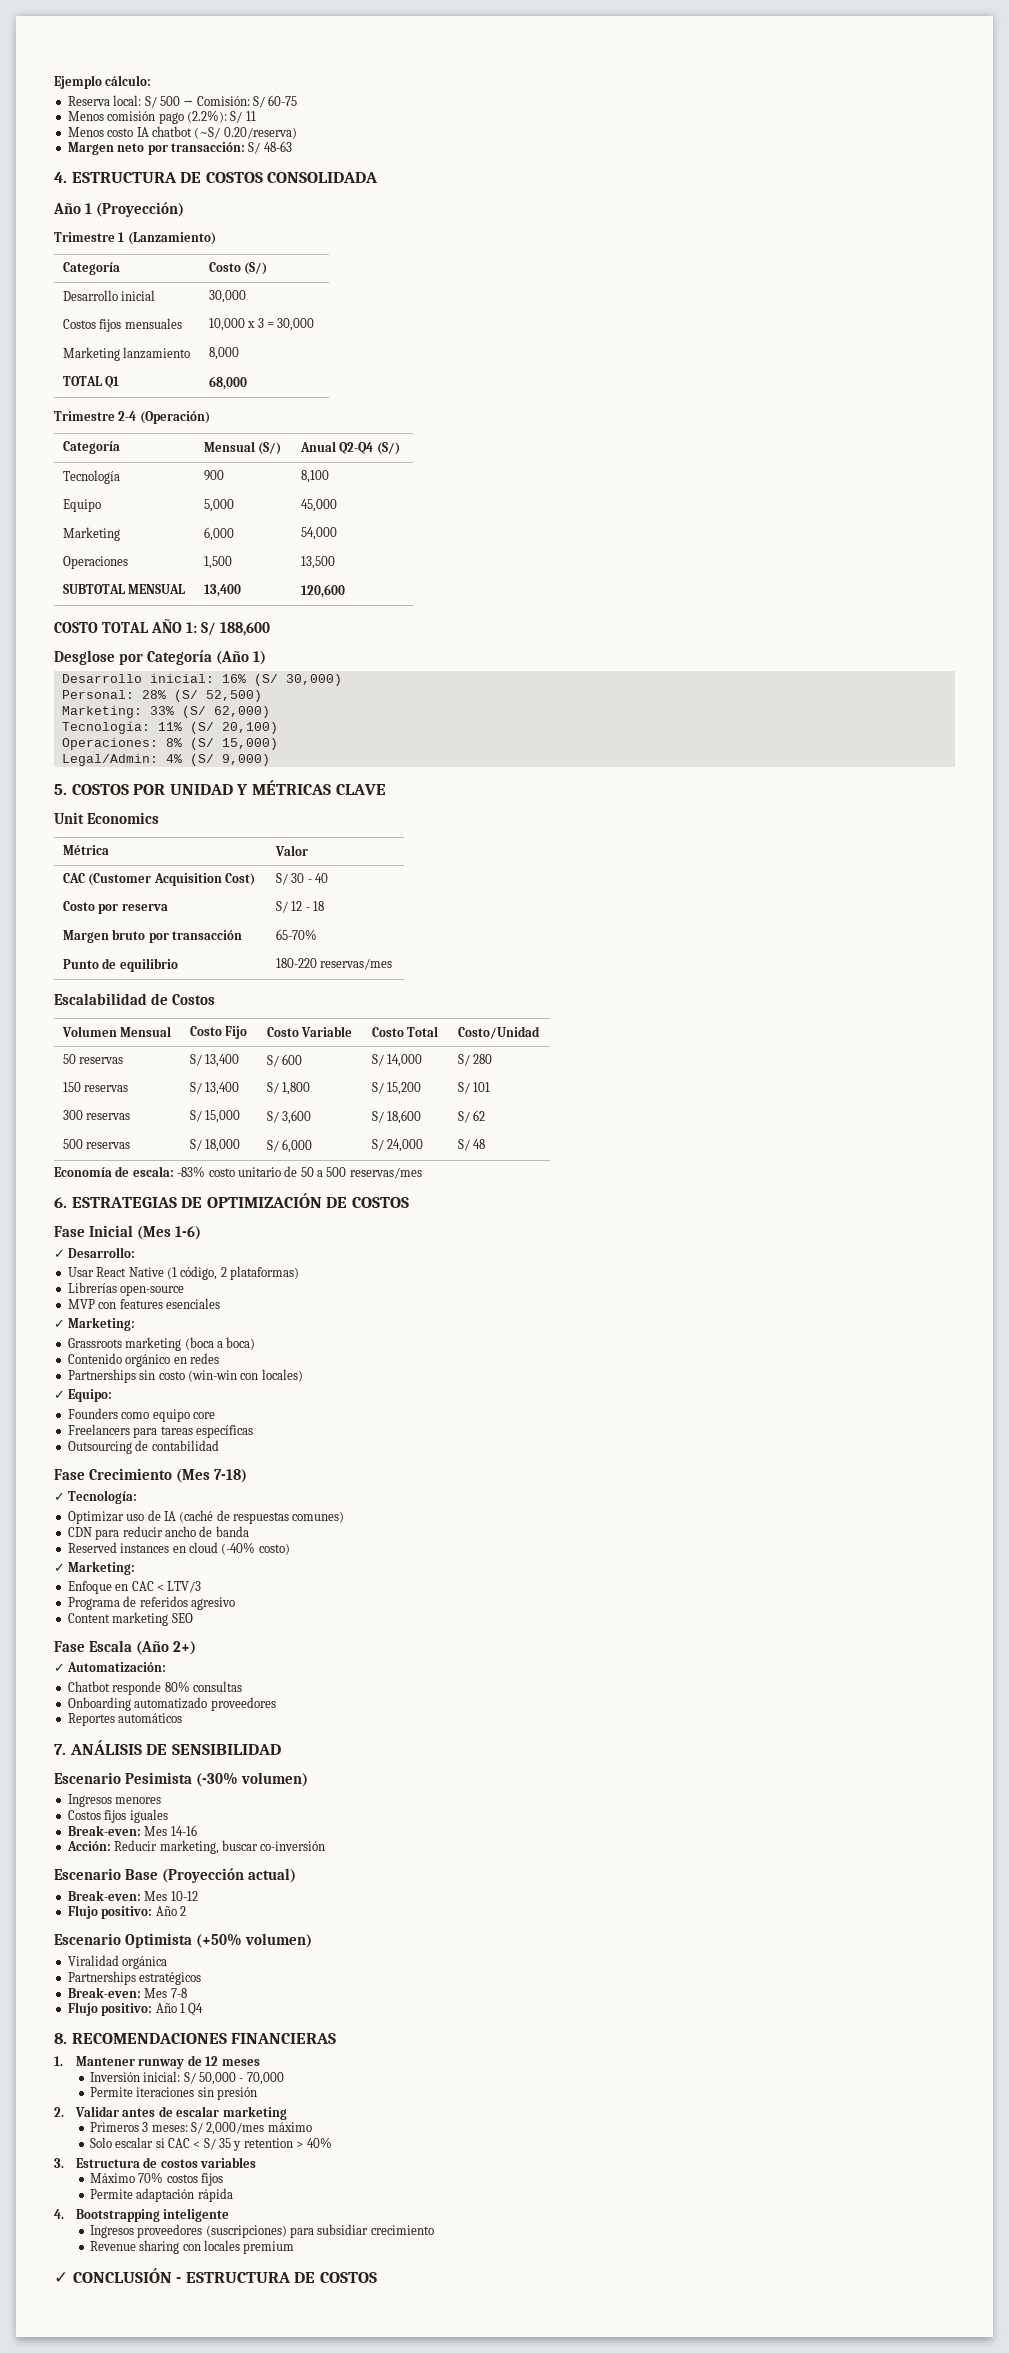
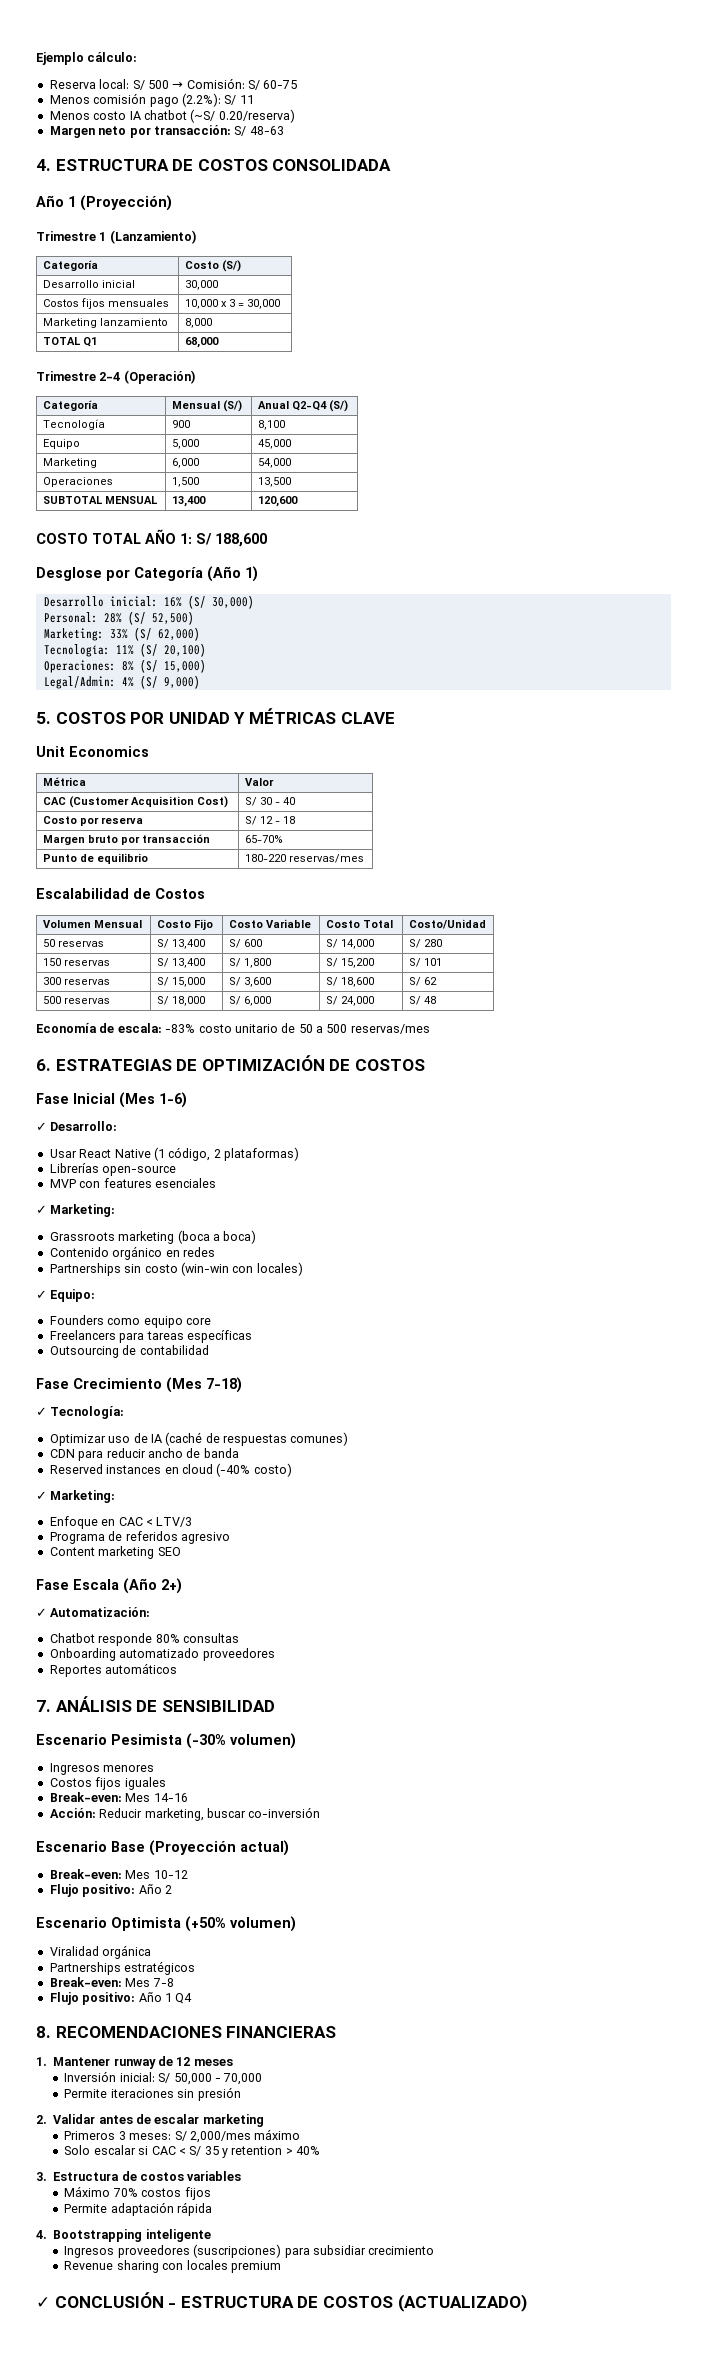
(377, 2277) none -> [397,2294,527,2312] (ACTUALIZADO)

